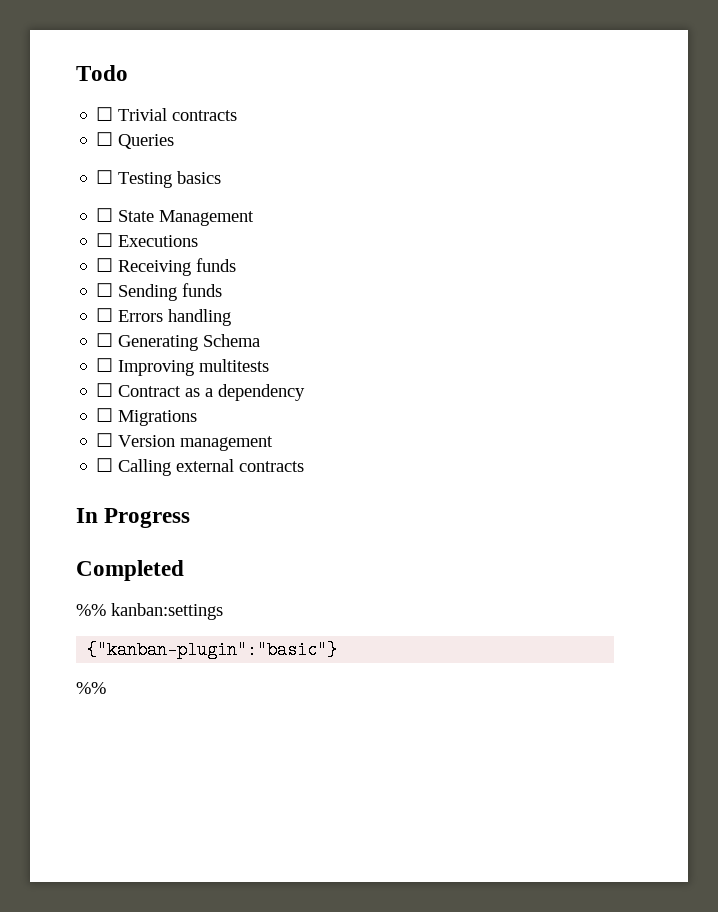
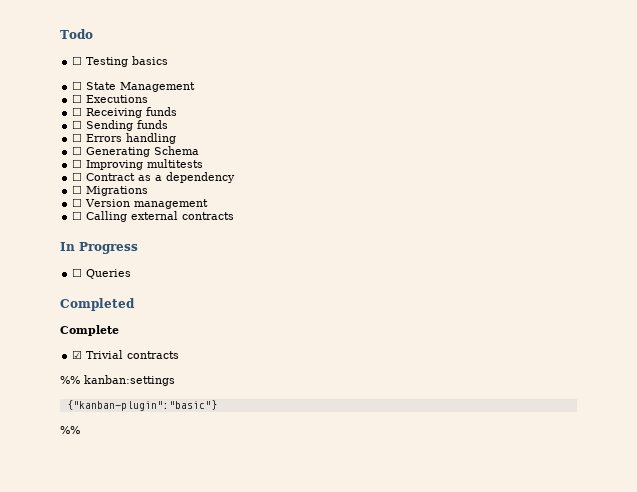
[96,107,238,121] [96,132,175,149] // ☐ Trivial contracts // ☐ Queries -> (93, 34) none
(191, 518) none -> [72,268,132,279] // ☐ Queries
(184, 570) none -> [60,325,119,336] [72,350,180,359] // Complete // ☑ Trivial contracts

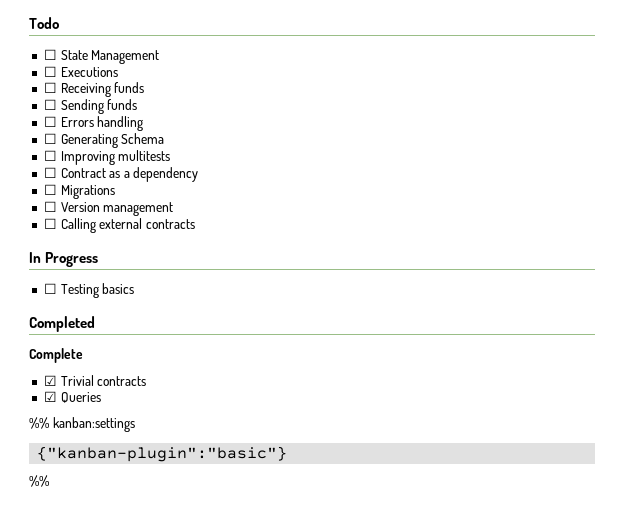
[72,56,169,67] // ☐ Testing basics -> (59, 23) none
[86,269,132,279] Queries -> [60,283,135,298] Testing basics
(180, 355) none -> [43,391,101,403] // ☑ Queries

